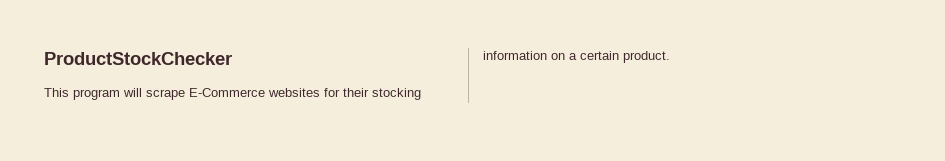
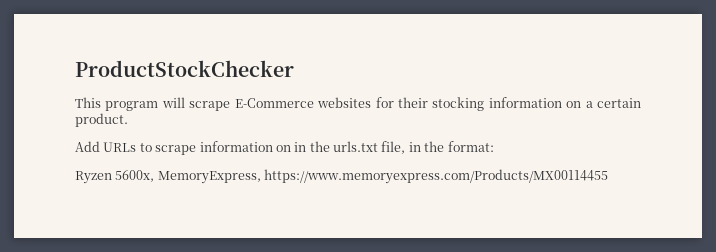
(670, 57) none -> [75,141,494,155] [75,169,609,184] // Add URLs to scrape information on in the urls.txt file, in the format: // Ryzen 5600x, MemoryExpress, https://www.memoryexpress.com/Products/MX00114455

